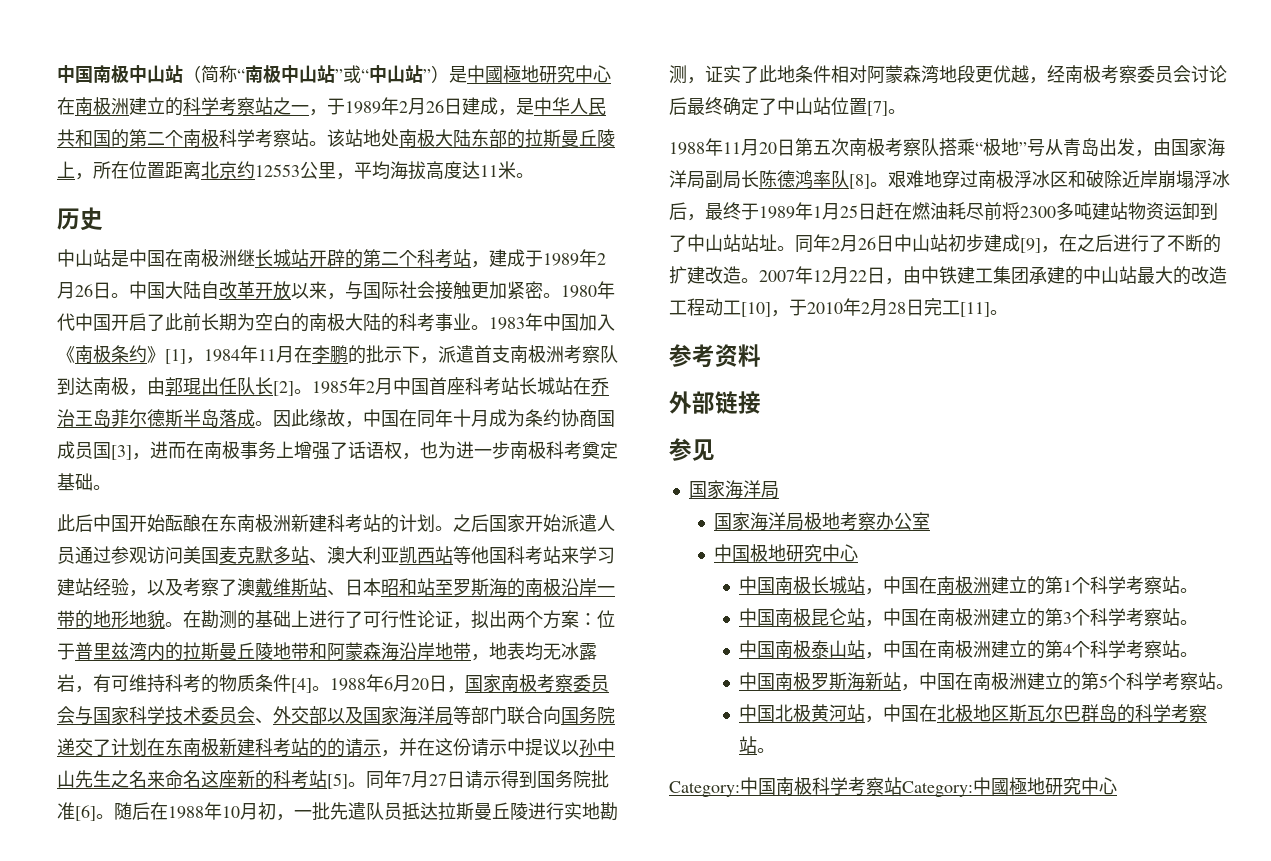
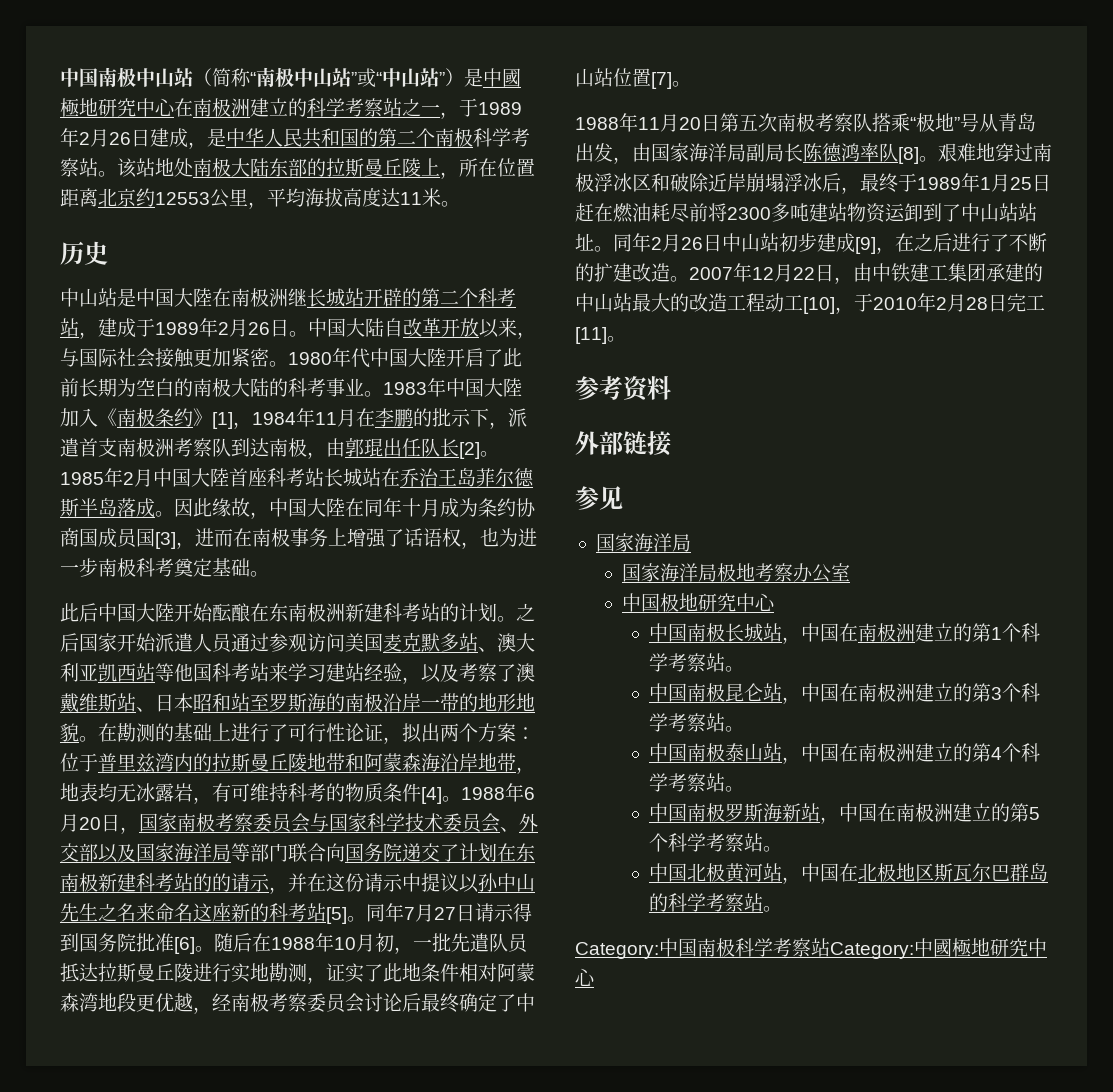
(165, 258) none -> [174,288,212,307] 大陸
(111, 322) none -> [408,348,446,367] 大陸
(579, 322) none -> [484,378,522,397] 大陸
(429, 386) none -> [191,468,229,487] 大陸
(399, 418) none -> [307,498,345,517] 大陸
(129, 523) none -> [136,603,174,622] 大陸

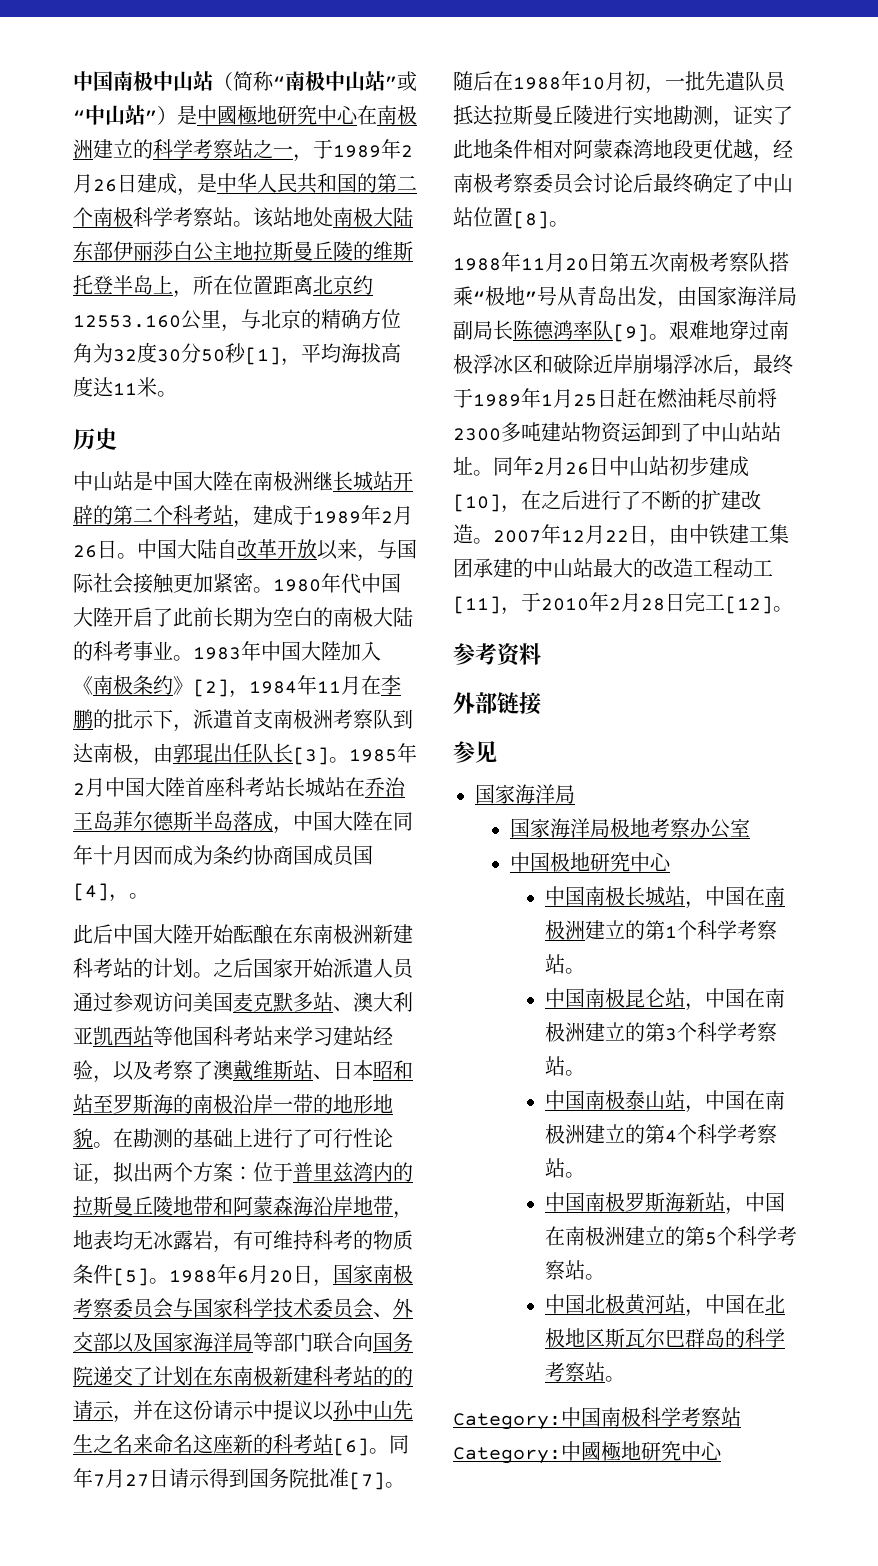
[307,158,421,177] 的拉斯曼丘陵 -> [113,241,413,262] [73,275,153,295] 伊丽莎白公主地拉斯曼丘陵的维斯托登半岛
[155,189,248,208] 12553公里 -> [73,309,401,332] [73,342,281,365] 12553.160公里，与北京的精确方位角为32度30分50秒[1]
[212,412,233,429] [1] -> [193,679,229,697] [2]
[459,442,480,459] [2] -> [293,747,329,765] [3]
[155,498,250,517] 。因此缘故 -> (273, 821) none
(440, 508) none -> [133,846,173,865] 因而
[155,528,537,549] [60,558,250,577] [3]，进而在南极事务上增强了话语权，也为进一步南极科考奠定基础 -> [73,883,129,902] [4]，
[421,787,442,804] [4] -> [113,1268,149,1286] [5]
[326,907,347,924] [5] -> [333,1438,369,1456] [6]
[174,937,195,954] [6] -> [349,1472,385,1490] [7]
[651,72,672,89] [7] -> [513,211,549,229] [8]
[898,147,919,164] [8] -> [613,324,649,342] [9]
[855,237,876,254] [9] -> [453,494,501,512] [10]
[803,297,835,314] [10] -> [453,596,501,614] [11]
[575,327,607,344] [11] -> [725,596,773,614] [12]

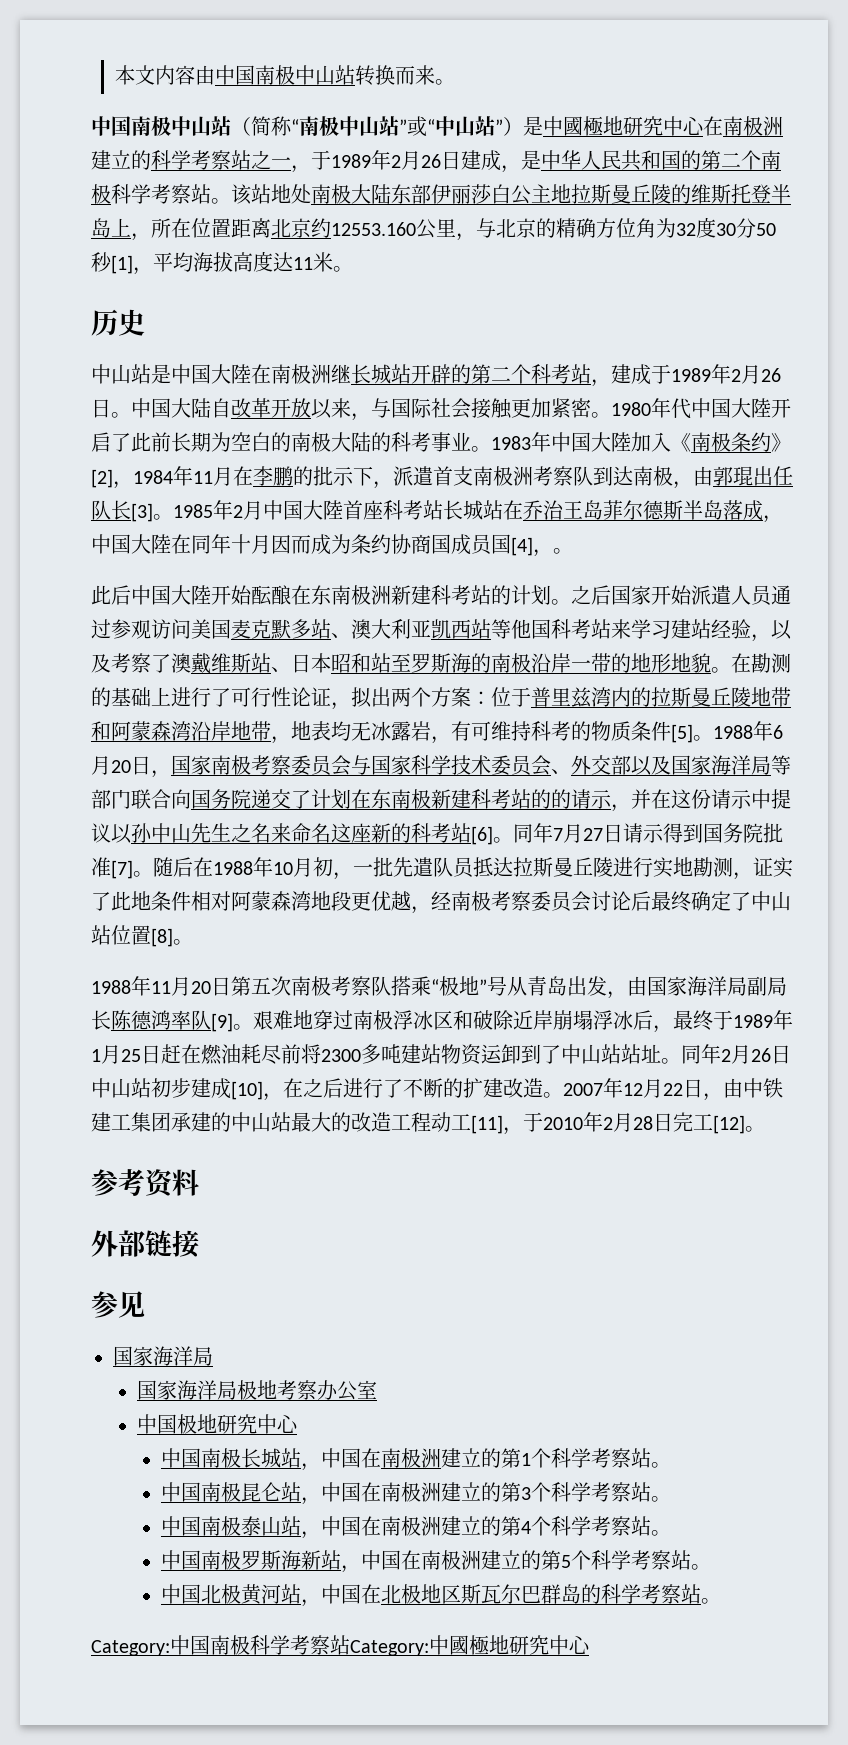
(73, 81) none -> [115,65,456,86] 本文内容由中国南极中山站转换而来。 //
[293,1196,313,1216] 海 -> [171,721,191,741] 湾

